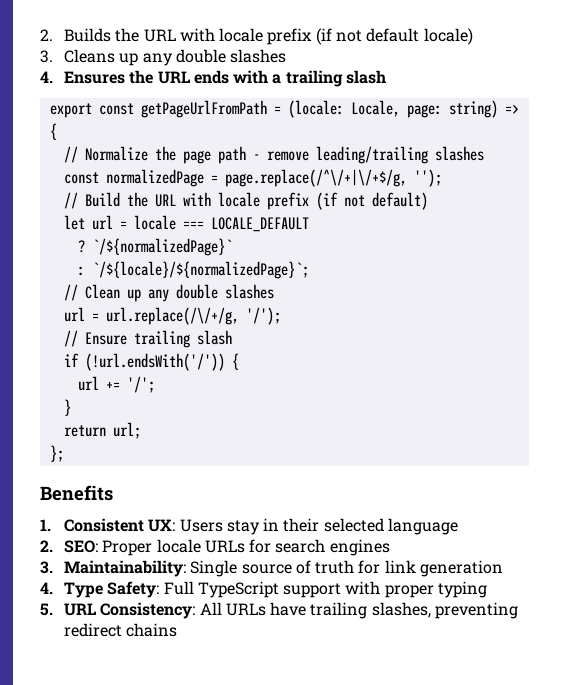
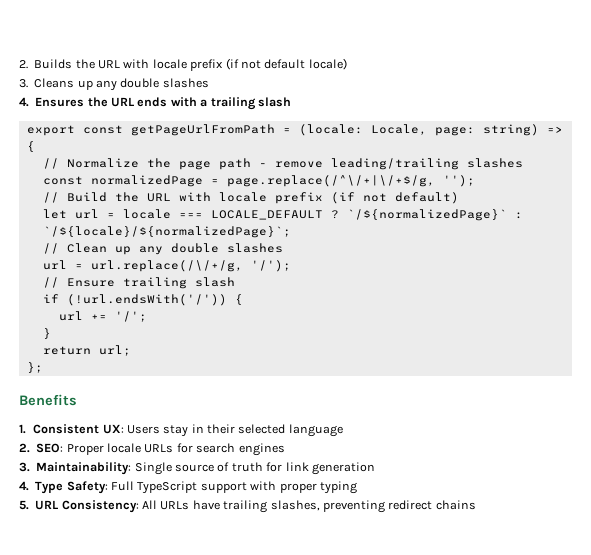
(309, 224) // -> (323, 215) none
(232, 247) // -> (507, 215) none

